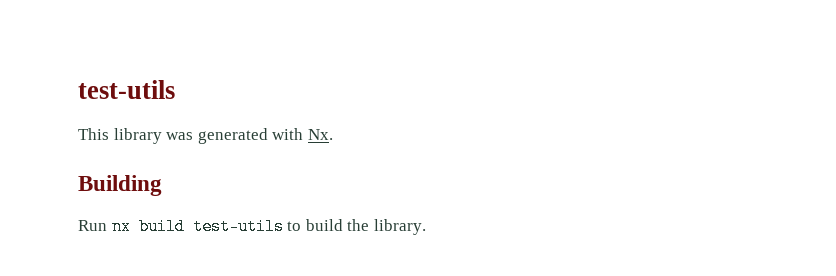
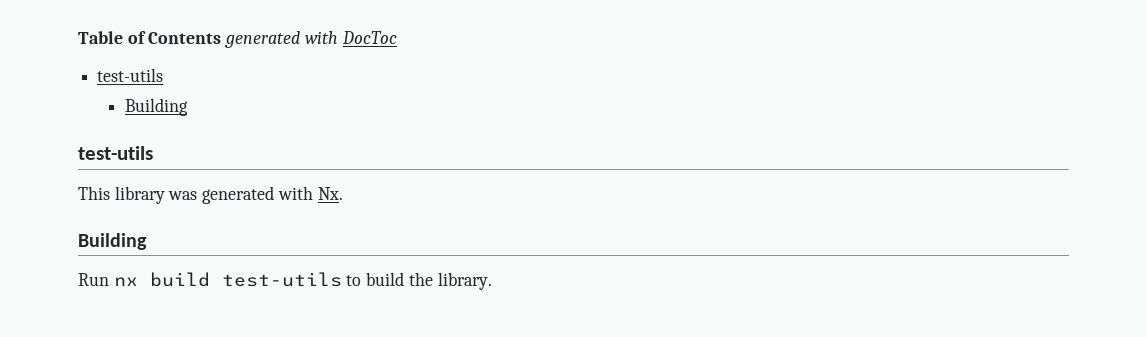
(78, 89) none -> [78,31,397,48] [97,68,164,82] [124,98,188,116] Table of Contents generated with DocToc // test-utils // Building //

